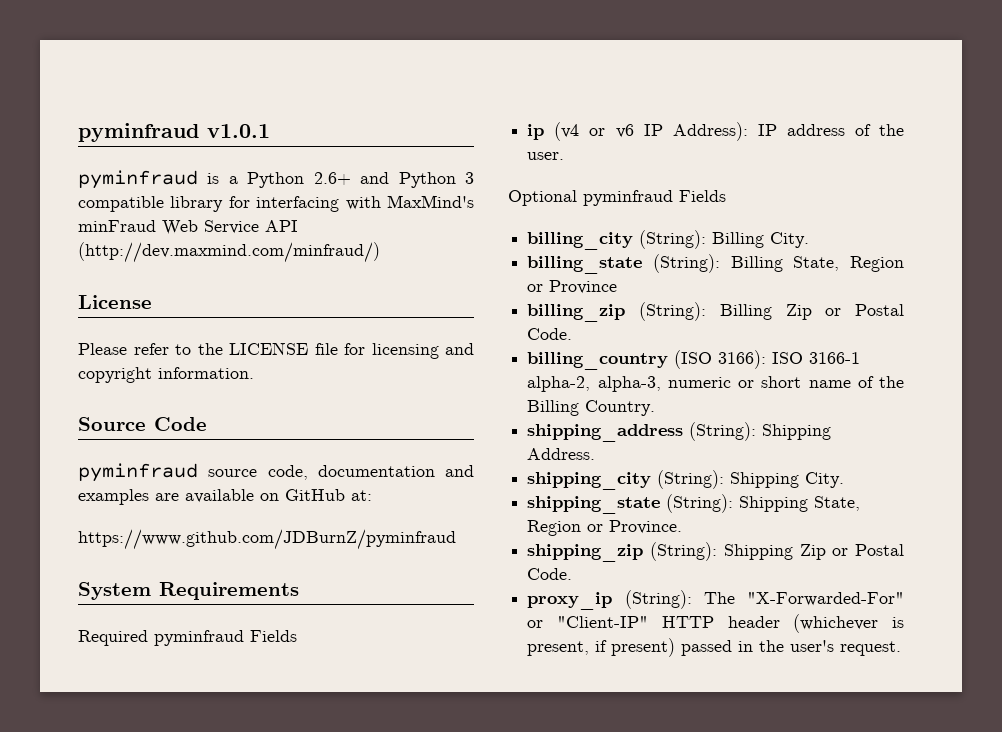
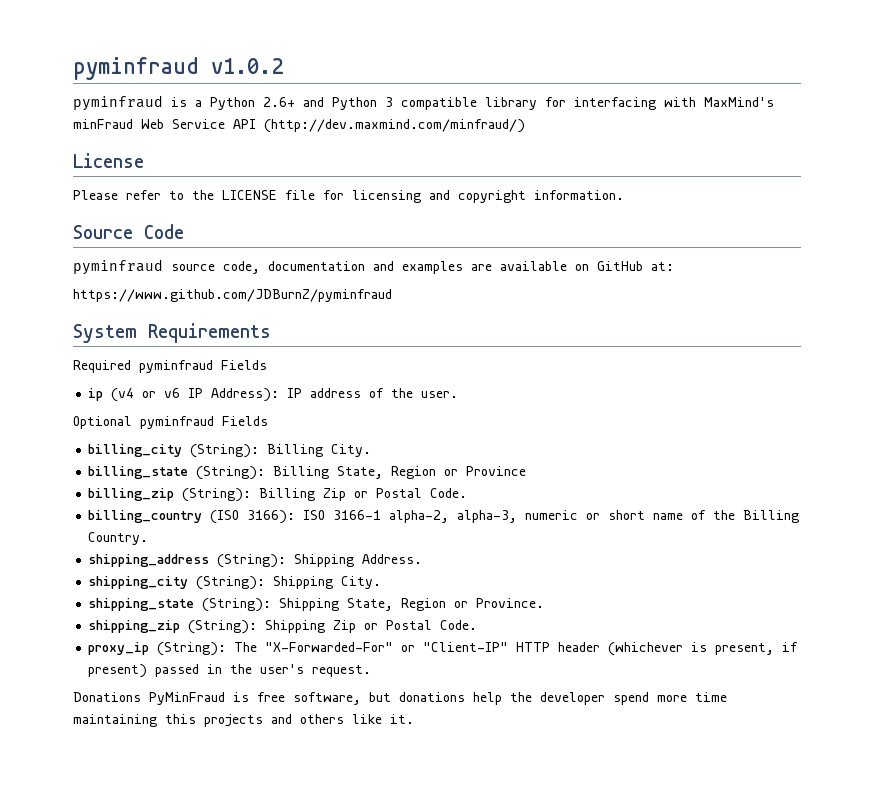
[78,123,270,142] pyminfraud v1.0.1 -> [73,57,283,80] pyminfraud v1.0.2
(902, 648) none -> [73,692,727,705] [73,714,414,727] // Donations PyMinFraud is free software, but donations help the developer spend more time maintaining this projects and others like it.

